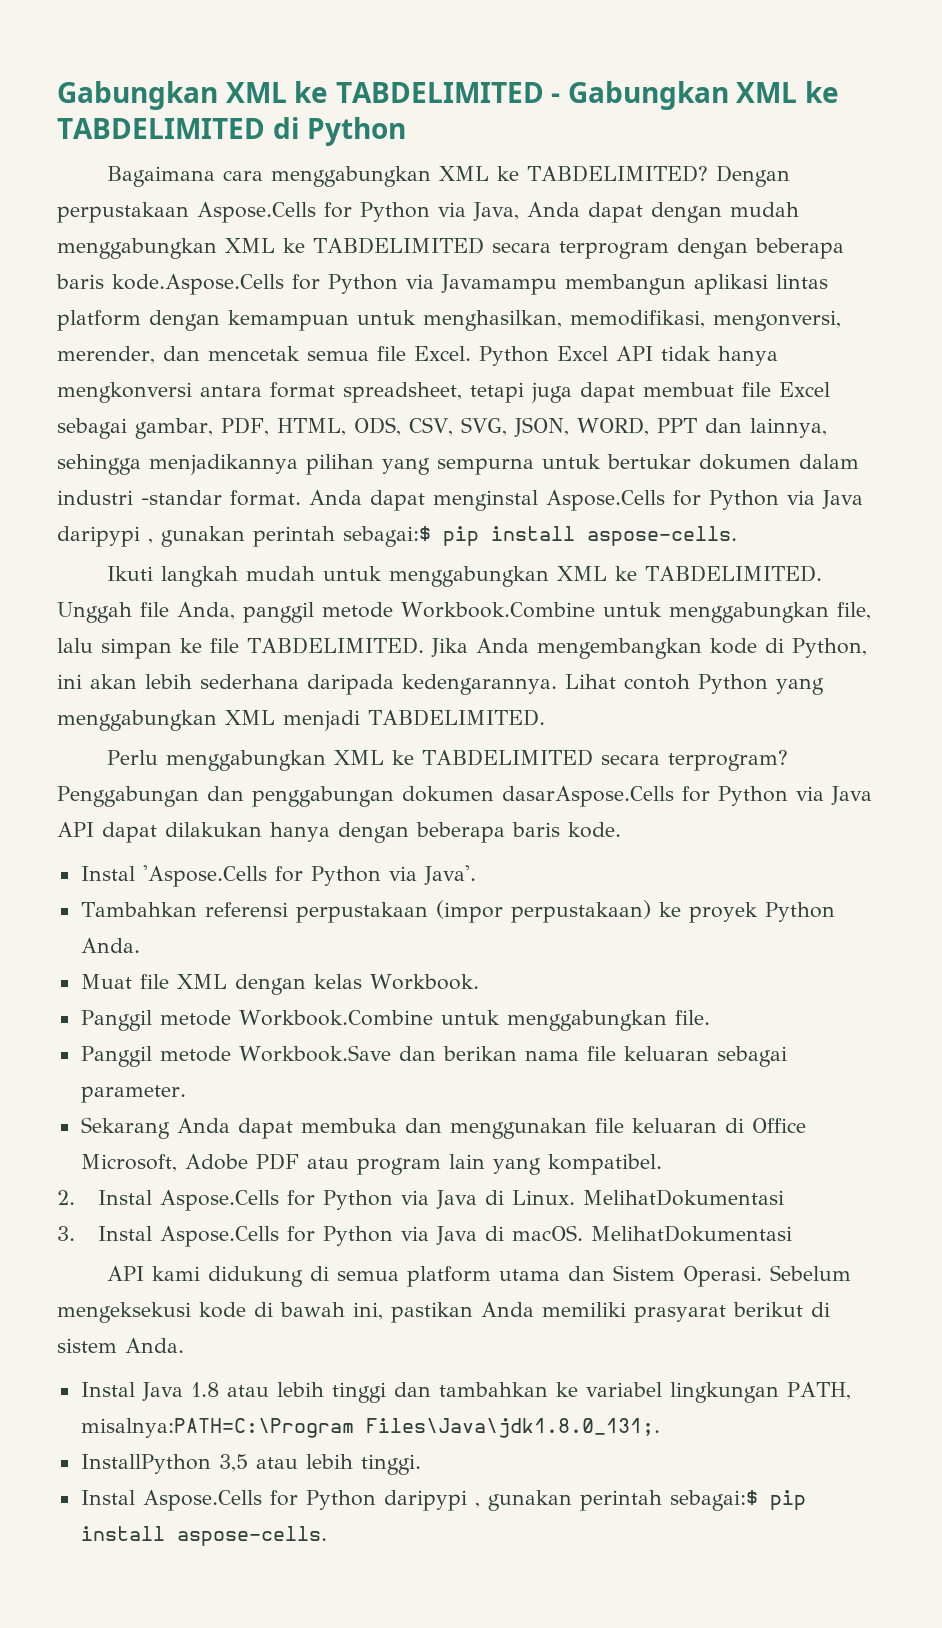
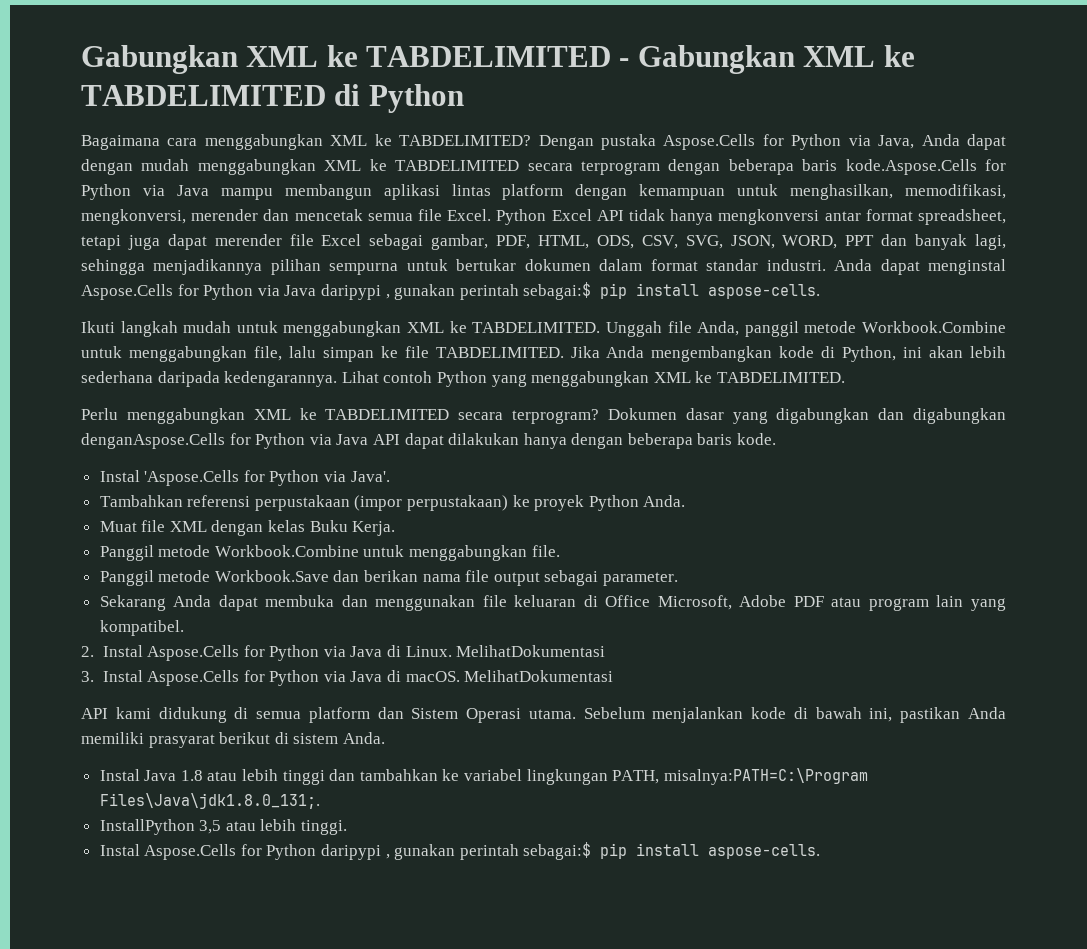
[57,202,189,223] perpustakaan -> [601,134,657,150] pustaka
[441,274,557,295] Javamampu -> [176,185,273,200] Java mampu
[713,310,841,331] [57,346,155,364] mengonversi, merender, -> [81,209,259,225] mengkonversi, merender
[200,385,262,397] antara -> [824,211,861,221] antar
[643,382,734,397] membuat -> [214,234,282,246] merender
[749,418,827,438] lainnya, -> [915,234,1007,250] banyak lagi,
[382,458,430,475] yang -> (321, 267) none
[57,490,301,506] industri -standar format. -> [650,259,826,271] format standar industri.
[283,710,360,731] menjadi -> [695,371,713,383] ke
[57,786,674,807] Penggabungan dan penggabungan dokumen dasarAspose.Cells -> [607,408,1007,424] [81,433,225,449] Dokumen dasar yang digabungkan dan digabungkan denganAspose.Cells
[369,974,479,990] Workbook. -> [309,520,396,536] Buku Kerja.
[623,1046,709,1061] keluaran -> [493,572,540,586] output
[498,1269,560,1281] utama -> (370, 715) none
[682,1265,851,1287] [57,1302,191,1323] Operasi. Sebelum mengeksekusi -> [466,707,744,723] Operasi utama. Sebelum menjalankan

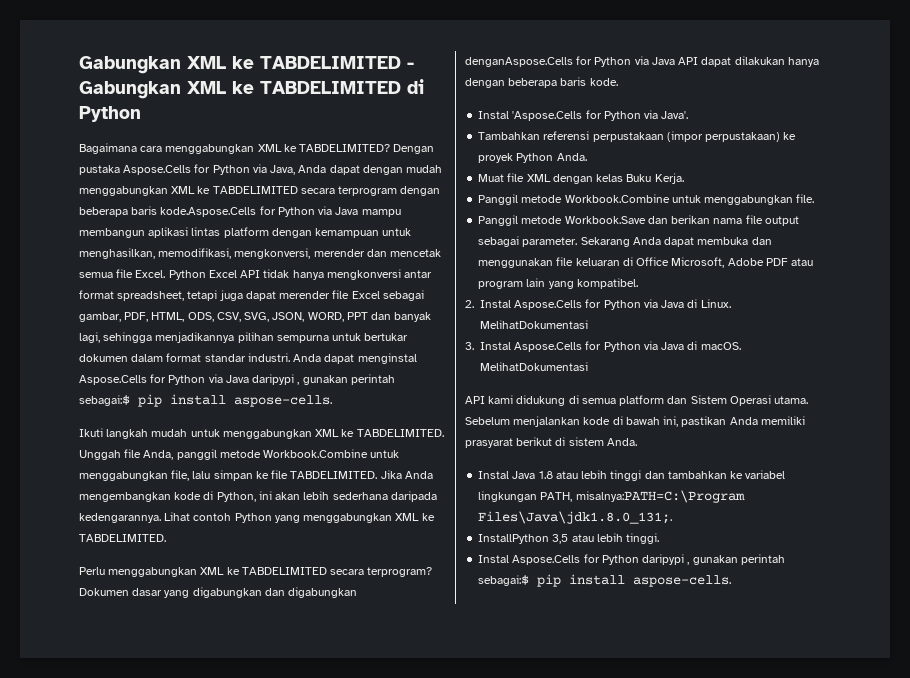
(679, 579) // -> (578, 242) none

